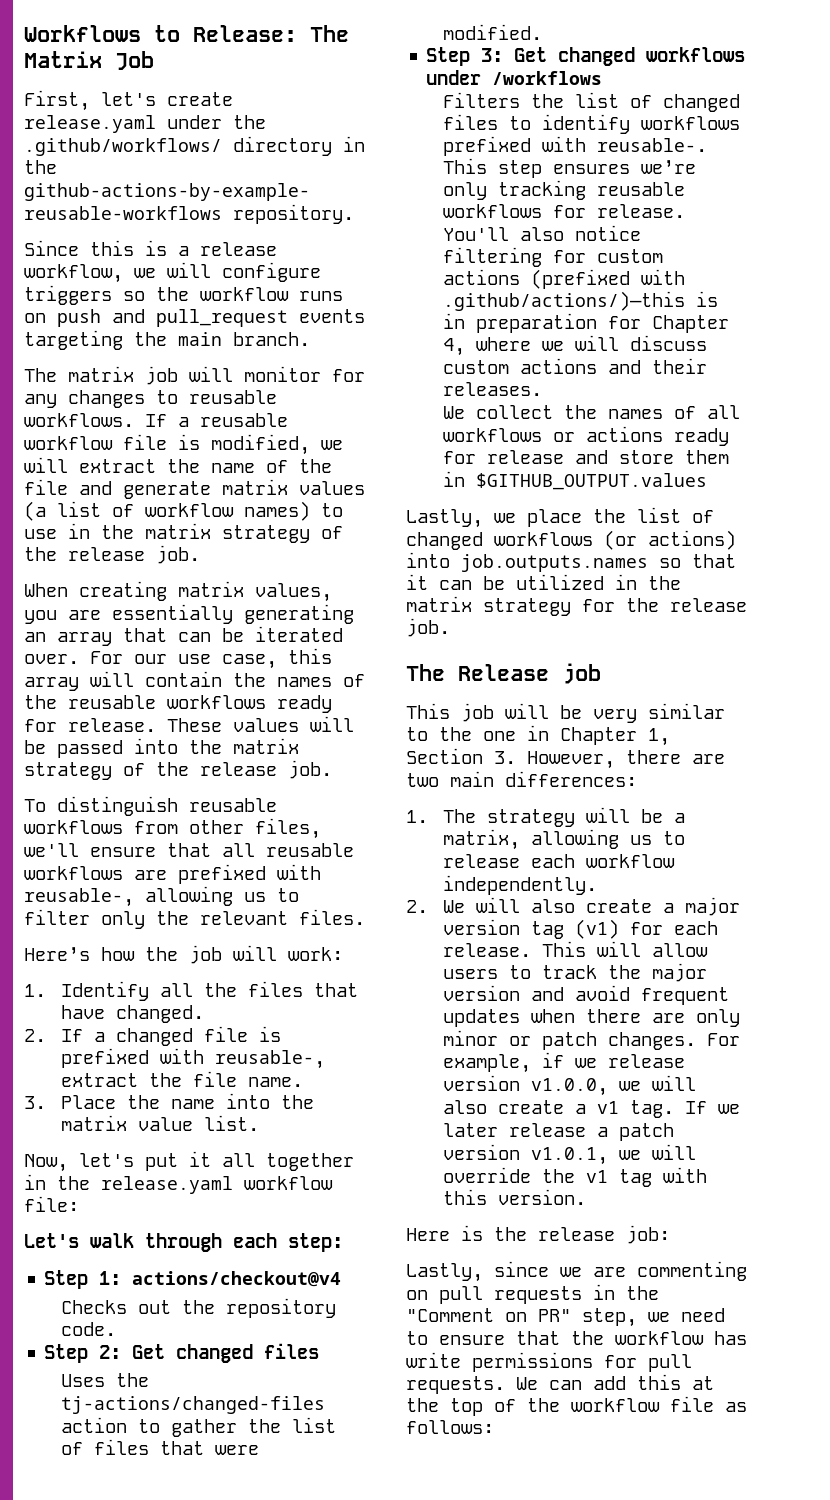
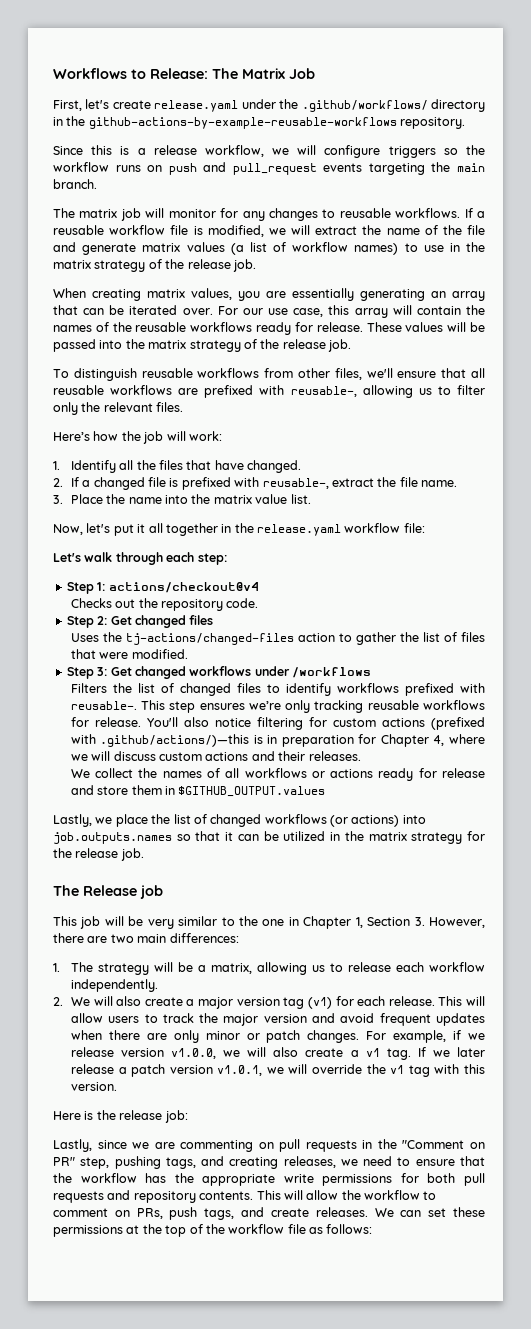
(637, 1317) none -> [114,1156,336,1169] pushing tags, and creating releases,
(747, 1338) none -> [174,1173,276,1186] the appropriate
[648,1354,692,1372] [406,1374,681,1394] pull requests. We can add this -> [427,1173,485,1186] [53,1190,437,1203] [53,1207,485,1220] [53,1225,123,1237] both pull requests and repository contents. This will allow the workflow to comment on PRs, push tags, and create releases. We can set these permissions

